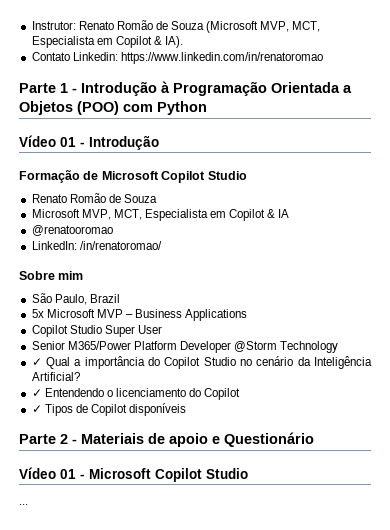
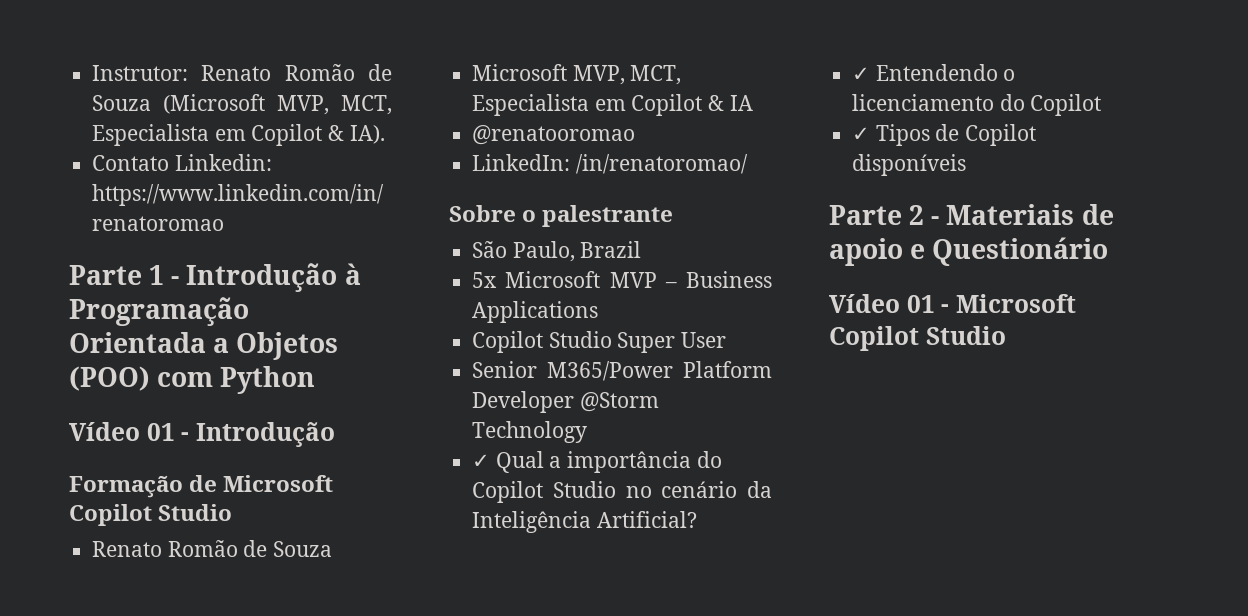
[58,271,84,280] mim -> [522,205,674,227] o palestrante
[19,504,28,505] // ... -> (1006, 335) none

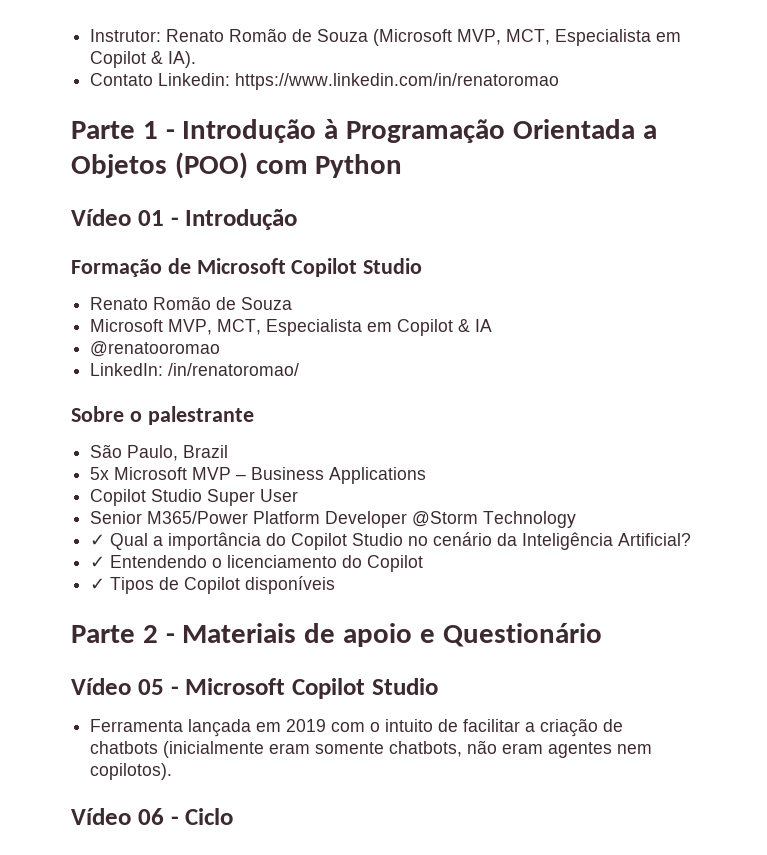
[906,295,935,313] 01 -> [137,679,164,695] 05
(1006, 335) none -> [90,718,624,737] [90,740,653,758] [90,763,173,780] [71,808,234,825] // Ferramenta lançada em 2019 com o intuito de facilitar a criação de chatbots (inicialmente eram somente chatbots, não eram agentes nem copilotos). // Vídeo 06 - Ciclo

